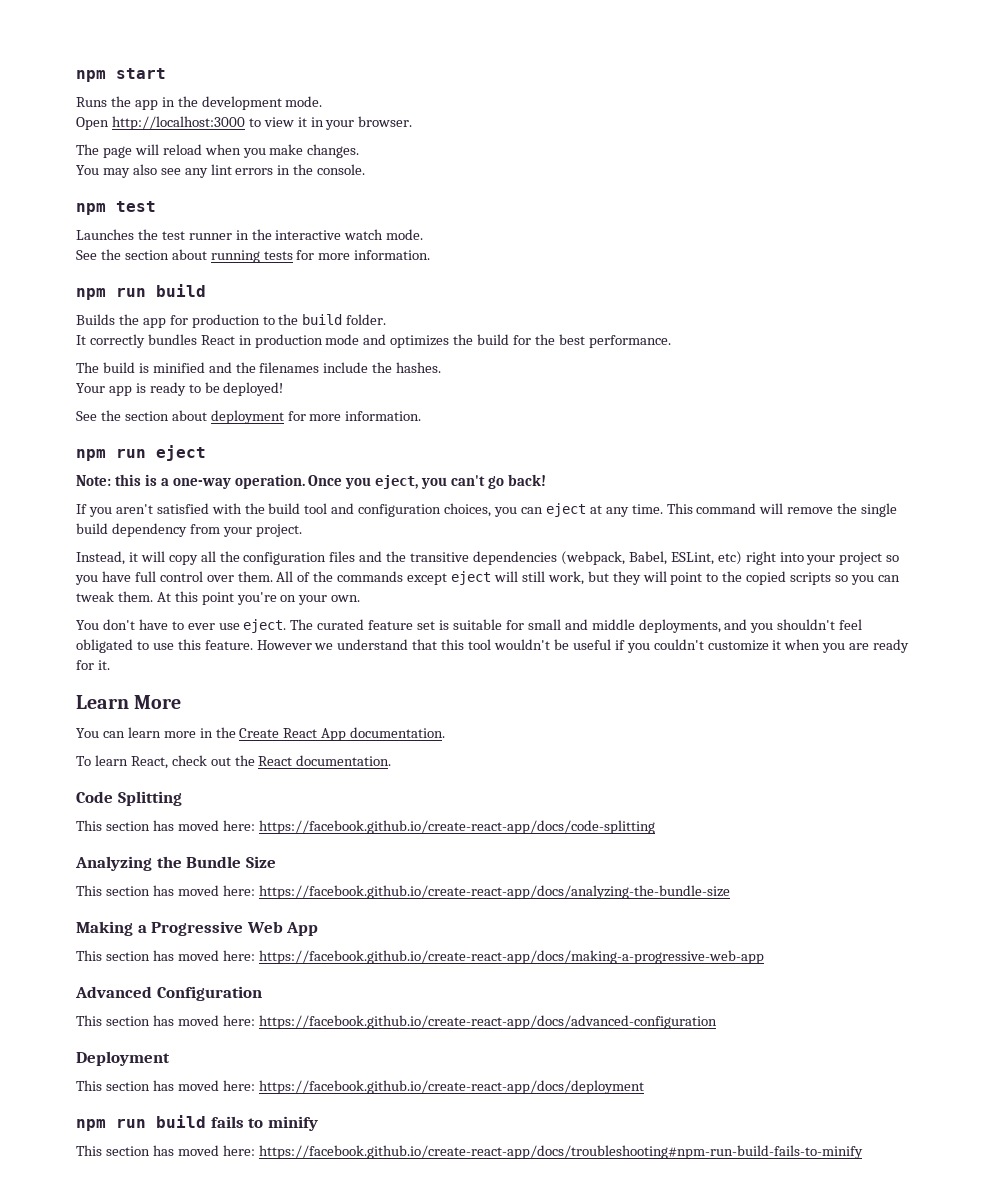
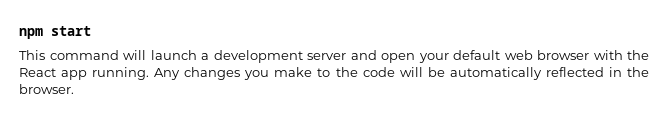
[76,96,323,110] [76,116,413,130] [76,144,360,158] [76,164,366,178] [76,201,156,215] [76,229,424,240] [76,249,431,263] [76,284,206,300] [76,314,387,328] [76,334,671,348] [76,362,442,373] [76,382,284,396] [76,410,422,424] [76,445,206,461] [76,474,546,489] [76,503,898,517] [76,523,302,537] [76,551,900,565] [75,571,900,585] [76,591,361,605] [76,619,863,633] [76,639,910,653] [76,660,110,670] [76,695,182,709] [76,727,446,741] [76,755,392,769] [76,791,182,806] [76,820,655,834] [75,856,276,871] [76,885,730,899] [76,921,319,936] [76,950,764,964] [75,986,262,1001] [76,1015,717,1029] [76,1051,170,1066] [76,1080,644,1094] [76,1115,318,1131] [76,1145,863,1159] Runs the app in the development mode. // Open http://localhost:3000 to view it in your browser. // The page will reload when you make changes. // You may also see any lint errors in the console. // npm test // Launches the test runner in the interactive watch mode. // See the section about running tests for more information. // npm run build // Builds the app for production to the build folder. // It correctly bundles React in production mode and optimizes the build for the best performance. // The build is minified and the filenames include the hashes. // Your app is ready to be deployed! // See the section about deployment for more information. // npm run eject // Note: this is a one-way operation. Once you eject, you can't go back! // If you aren't satisfied with the build tool and configuration choices, you can eject at any time. This command will remove the single build dependency from your project. // Instead, it will copy all the configuration files and the transitive dependencies (webpack, Babel, ESLint, etc) right into your project so you have full control over them. All of the commands except eject will still work, but they will point to the copied scripts so you can tweak them. At this point you're on your own. // You don't have to ever use eject. The curated feature set is suitable for small and middle deployments, and you shouldn't feel obligated to use this feature. However we understand that this tool wouldn't be useful if you couldn't customize it when you are ready for it. // Learn More // You can learn more in the Create React App documentation. // To learn React, check out the React documentation. // Code Splitting // This section has moved here: https://facebook.github.io/create-react-app/docs/code-splitting // Analyzing the Bundle Size // This section has moved here: https://facebook.github.io/create-react-app/docs/analyzing-the-bundle-size // Making a Progressive Web App // This section has moved here: https://facebook.github.io/create-react-app/docs/making-a-progressive-web-app // Advanced Configuration // This section has moved here: https://facebook.github.io/create-react-app/docs/advanced-configuration // Deployment // This section has moved here: https://facebook.github.io/create-react-app/docs/deployment // npm run build fails to minify // This section has moved here: https://facebook.github.io/create-react-app/docs/troubleshooting#npm-run-build-fails-to-minify -> [19,50,649,63] [19,67,650,80] [19,84,74,94] This command will launch a development server and open your default web browser with the React app running. Any changes you make to the code will be automatically reflected in the browser.

